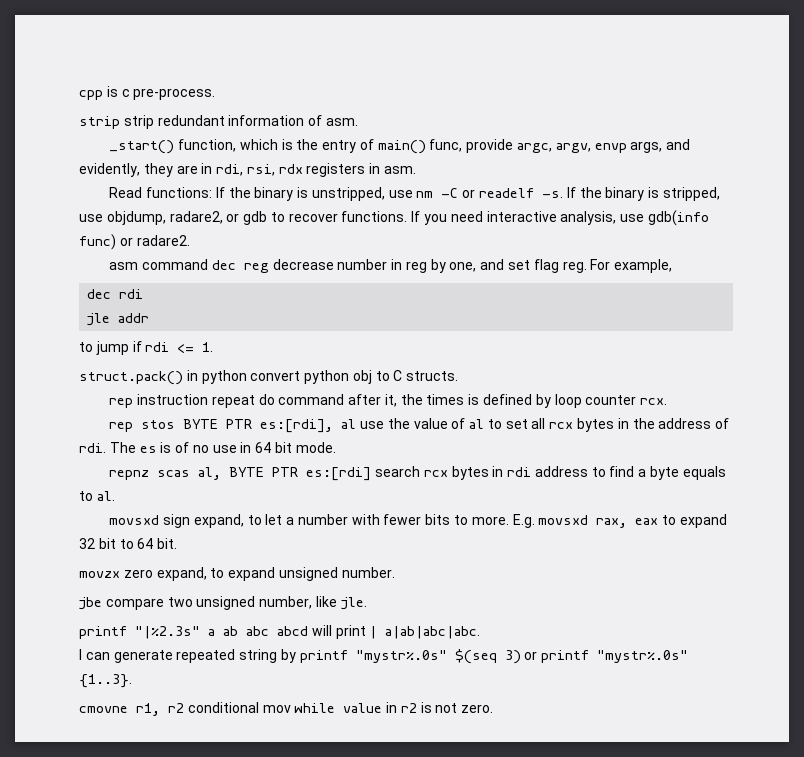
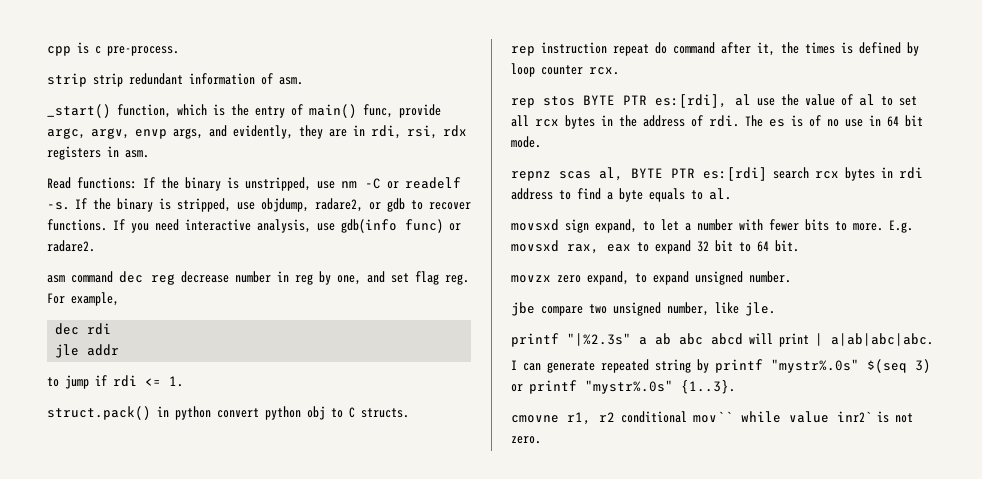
[262,705,291,713] mov -> [693,411,733,423] mov``
[386,702,417,713] in r2 -> [837,411,871,422] inr2`

